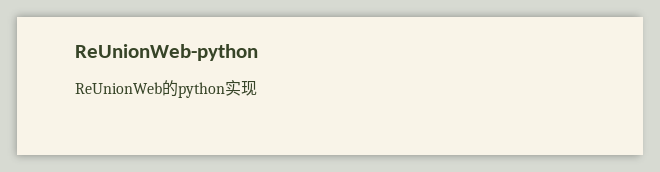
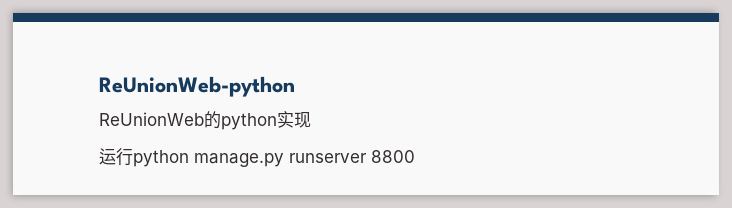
(257, 88) none -> [99,148,415,167] // 运行python manage.py runserver 8800

